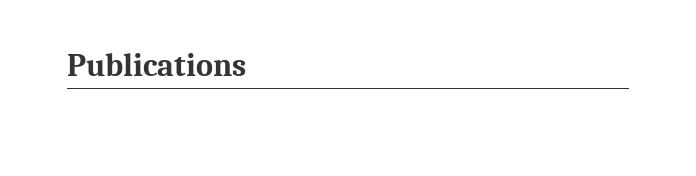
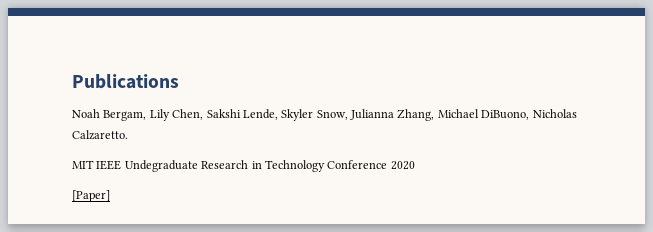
(246, 64) none -> [72,109,577,121] [72,130,128,140] [72,160,415,172] [72,190,110,202] // Noah Bergam, Lily Chen, Sakshi Lende, Skyler Snow, Julianna Zhang, Michael DiBuono, Nicholas Calzaretto. // MIT IEEE Undegraduate Research in Technology Conference 2020 // [Paper]

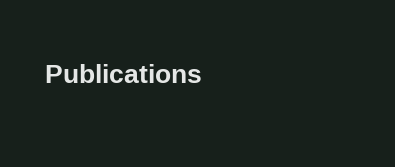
[72,109,577,121] [72,130,128,140] [72,160,415,172] [72,190,110,202] // Noah Bergam, Lily Chen, Sakshi Lende, Skyler Snow, Julianna Zhang, Michael DiBuono, Nicholas Calzaretto. // MIT IEEE Undegraduate Research in Technology Conference 2020 // [Paper] -> (202, 73) none

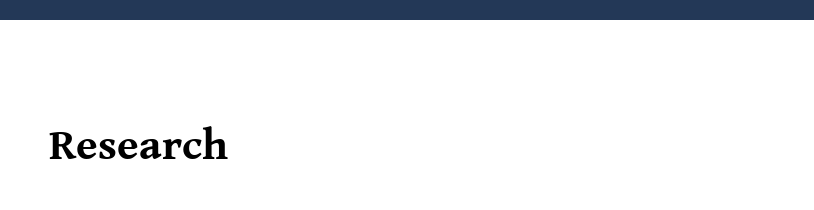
[45,64,202,83] Publications -> [49,126,228,159] Research

